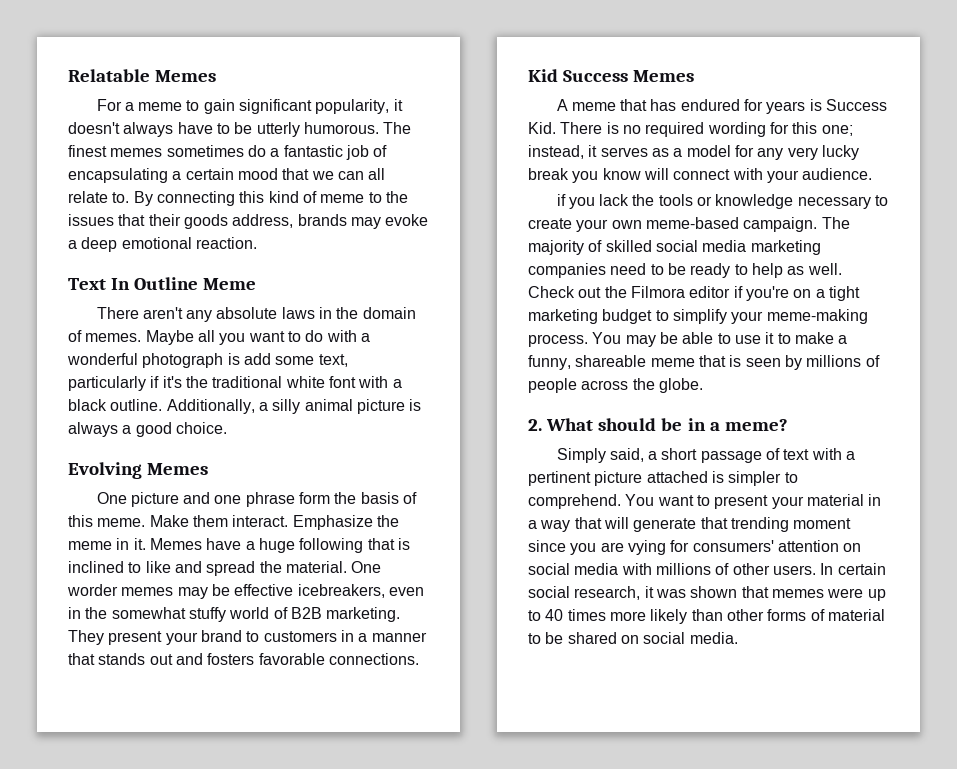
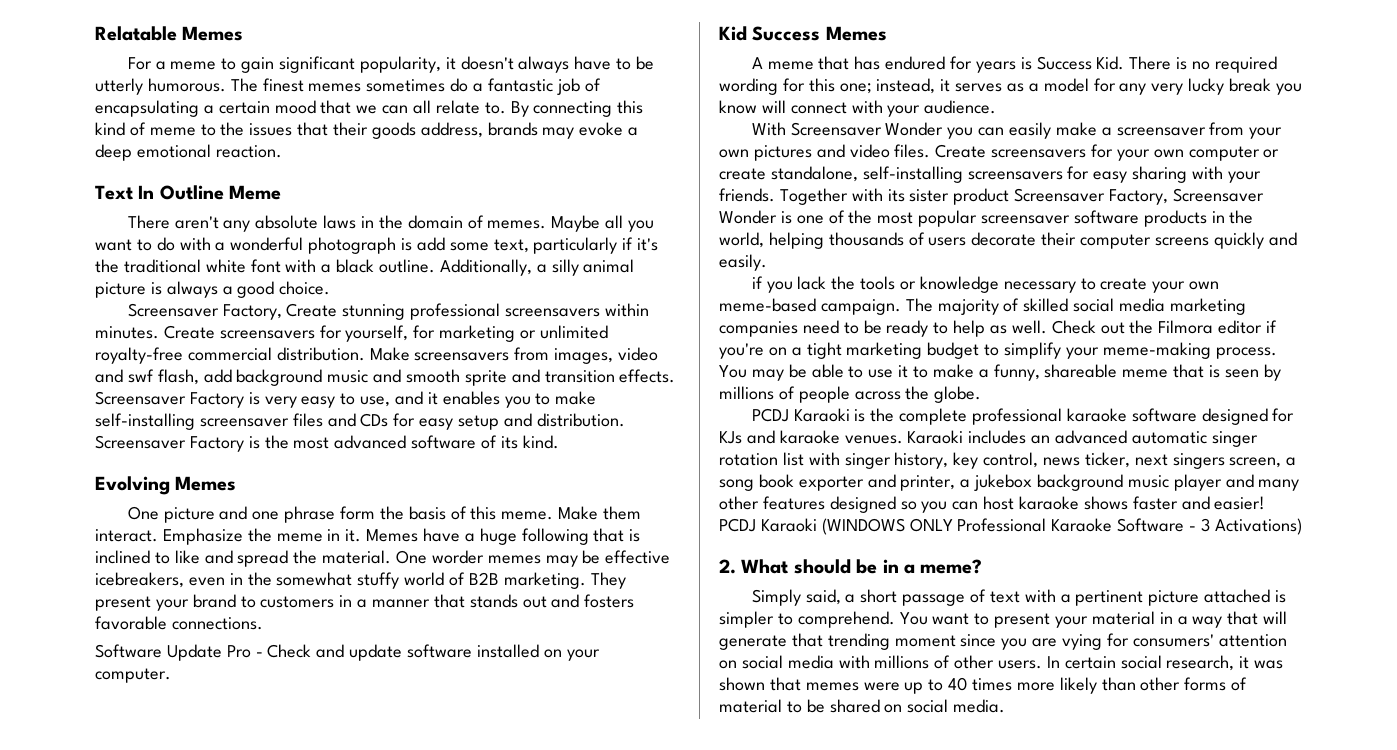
(227, 428) none -> [127,303,649,320] [95,325,608,342] [95,347,659,364] [95,369,676,386] [95,391,597,408] [95,413,625,430] [95,435,559,452] // Screensaver Factory, Create stunning professional screensavers within minutes. Create screensavers for yourself, for marketing or unlimited royalty-free commercial distribution. Make screensavers from images, video and swf flash, add background music and smooth sprite and transition effects. Screensaver Factory is very easy to use, and it enables you to make self-installing screensaver files and CDs for easy setup and distribution. Screensaver Factory is the most advanced software of its kind.
(419, 659) none -> [95,644,600,661] [95,668,171,683] // Software Update Pro - Check and update software installed on your computer.
(873, 174) none -> [751,122,1283,139] [719,144,1280,161] [719,166,1261,183] [719,188,1264,205] [719,210,1254,227] [719,232,1297,249] [719,254,767,271] // With Screensaver Wonder you can easily make a screensaver from your own pictures and video files. Create screensavers for your own computer or create standalone, self-installing screensavers for easy sharing with your friends. Together with its sister product Screensaver Factory, Screensaver Wonder is one of the most popular screensaver software products in the world, helping thousands of users decorate their computer screens quickly and easily.
(703, 385) none -> [751,408,1295,425] [719,430,1258,447] [719,452,1297,469] [719,474,1300,491] [719,496,1266,513] [719,518,1302,535] // PCDJ Karaoki is the complete professional karaoke software designed for KJs and karaoke venues. Karaoki includes an advanced automatic singer rotation list with singer history, key control, news ticker, next singers screen, a song book exporter and printer, a jukebox background music player and many other features designed so you can host karaoke shows faster and easier! PCDJ Karaoki (WINDOWS ONLY Professional Karaoke Software - 3 Activations)

